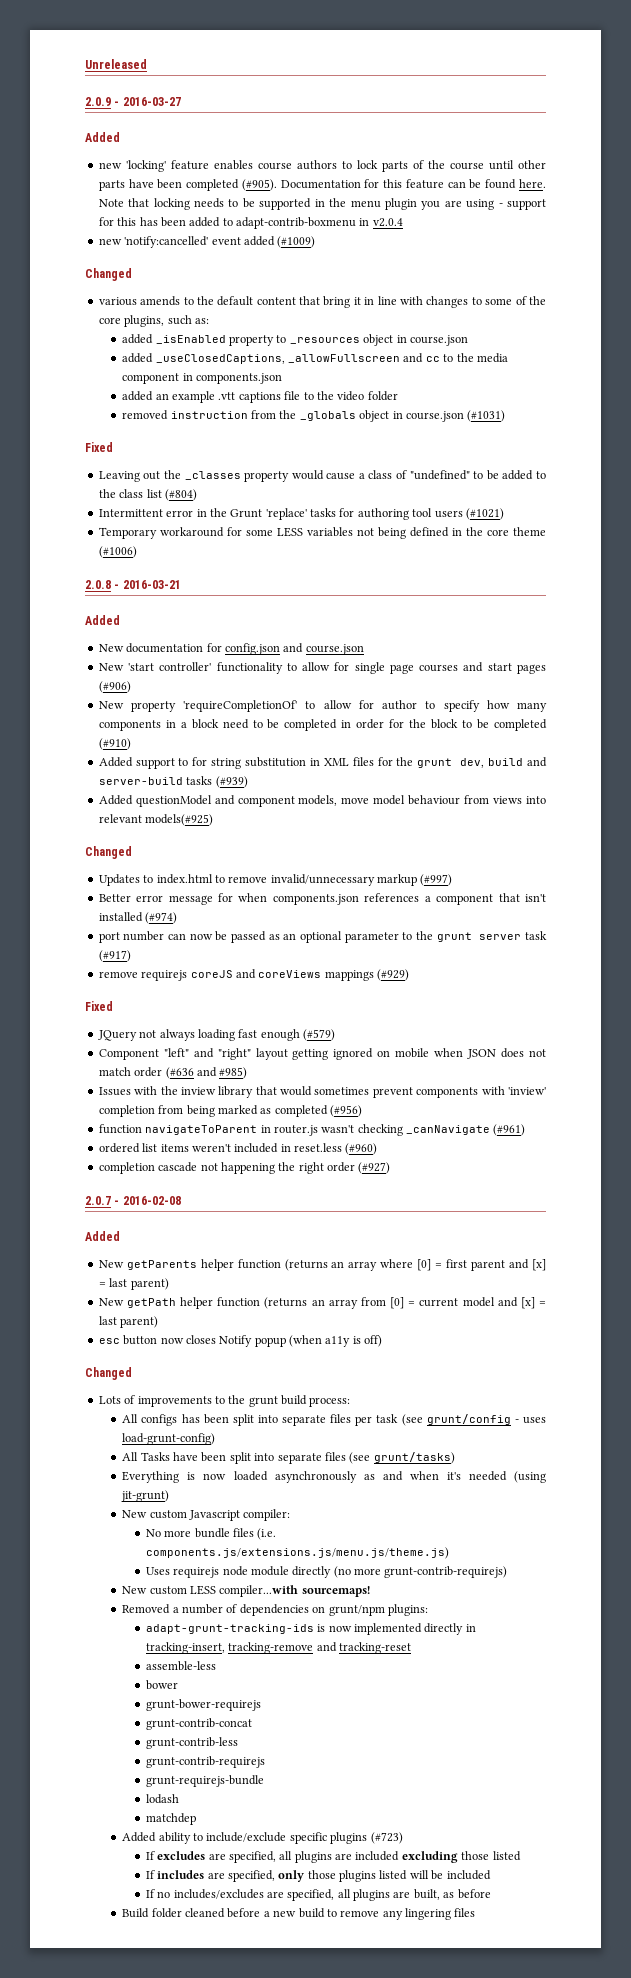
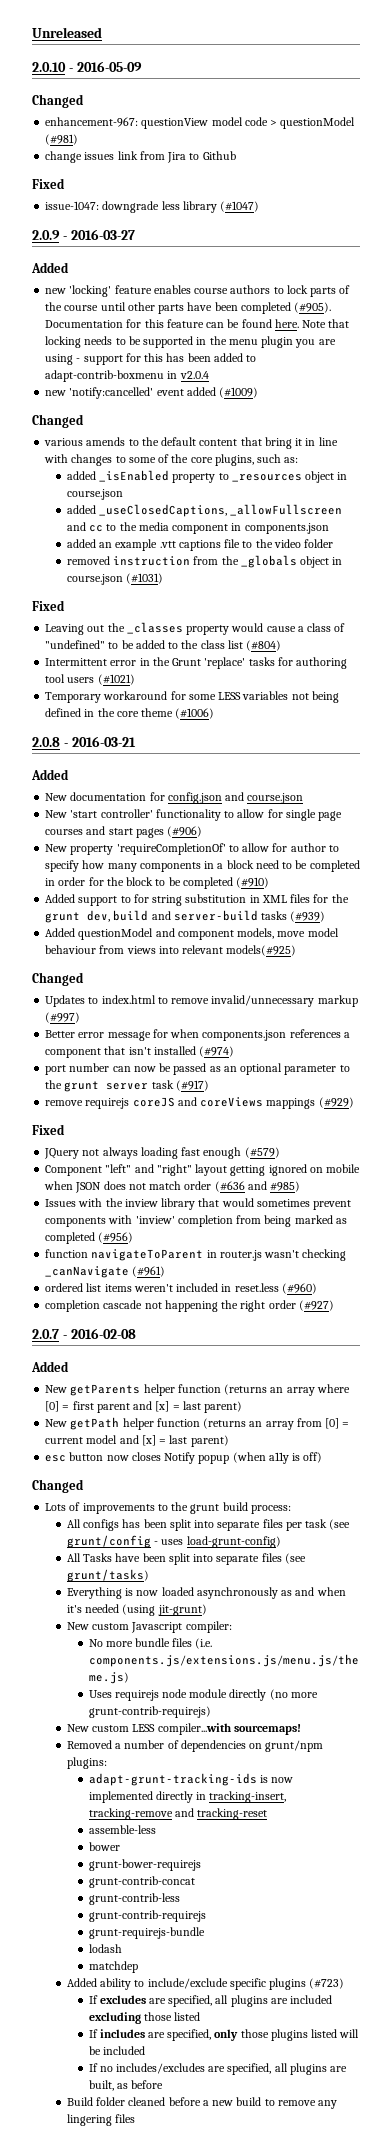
(147, 64) none -> [32,61,142,72] [32,94,84,108] [45,117,356,129] [45,134,79,145] [45,151,236,163] [32,178,65,189] [45,201,260,213] // 2.0.10 - 2016-05-09 // Changed // enhancement-967: questionView model code > questionModel (#981) // change issues link from Jira to Github // Fixed // issue-1047: downgrade less library (#1047)

